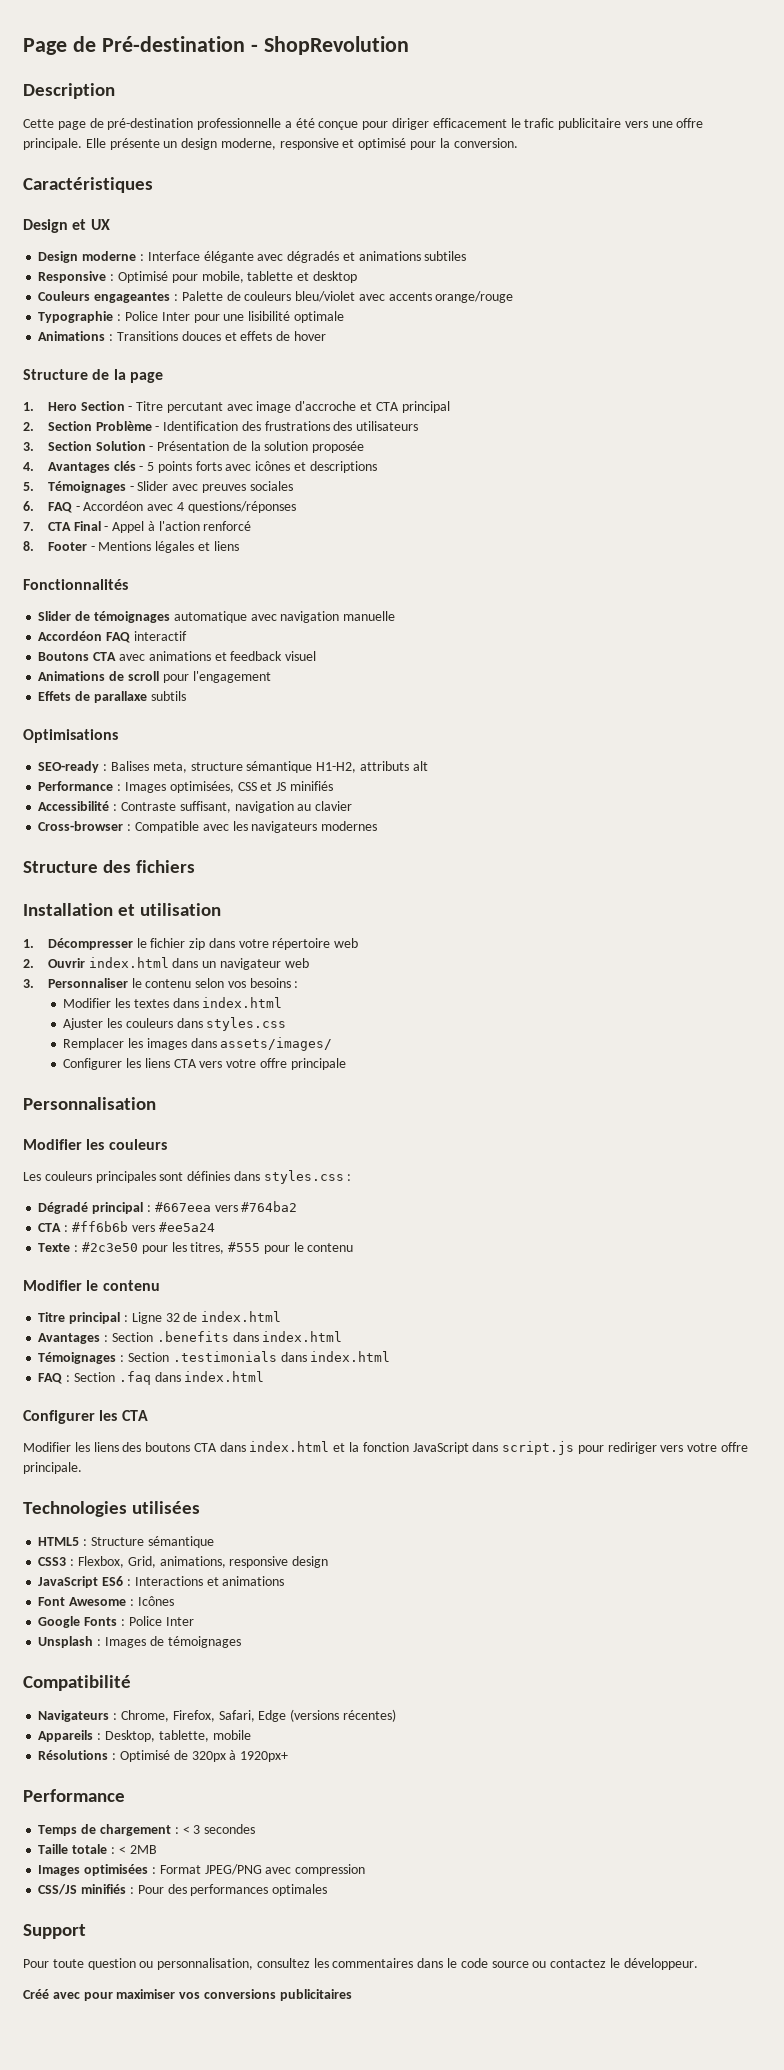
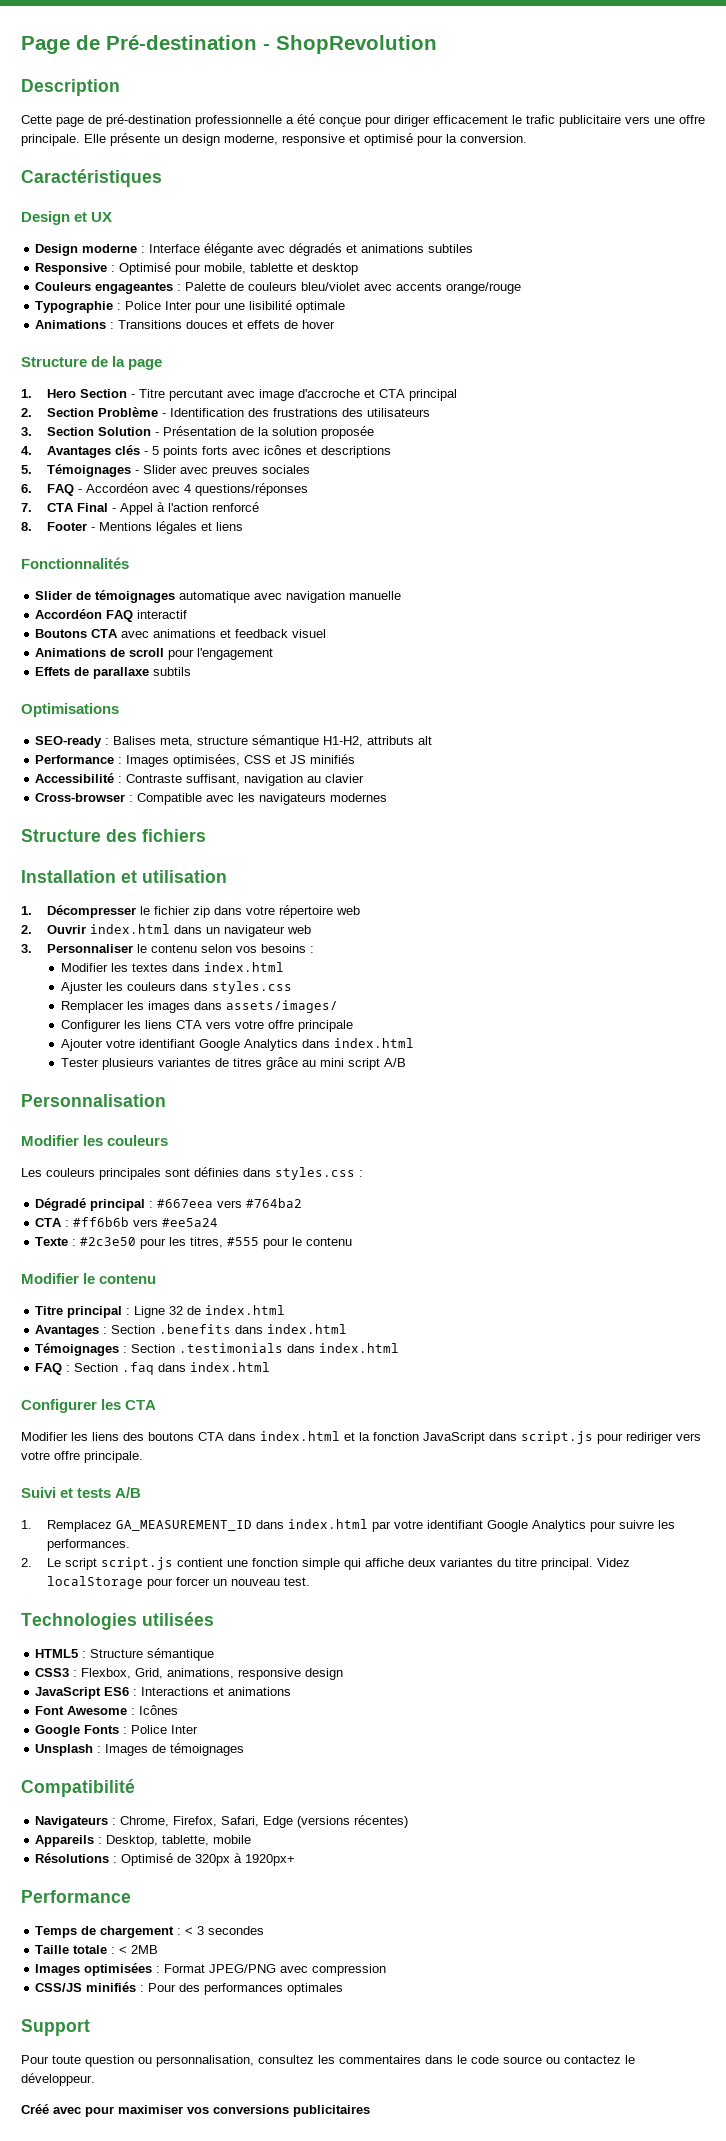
(346, 1064) none -> [61,1038,415,1051] [61,1057,407,1070] // Ajouter votre identifiant Google Analytics dans index.html // Tester plusieurs variantes de titres grâce au mini script A/B
(82, 1468) none -> [21,1487,142,1498] [21,1519,675,1532] [46,1539,130,1551] [21,1557,630,1570] [46,1576,310,1589] // Suivi et tests A/B // 1. Remplacez GA_MEASUREMENT_ID dans index.html par votre identifiant Google Analytics pour suivre les performances. // 2. Le script script.js contient une fonction simple qui affiche deux variantes du titre principal. Videz localStorage pour forcer un nouveau test.

